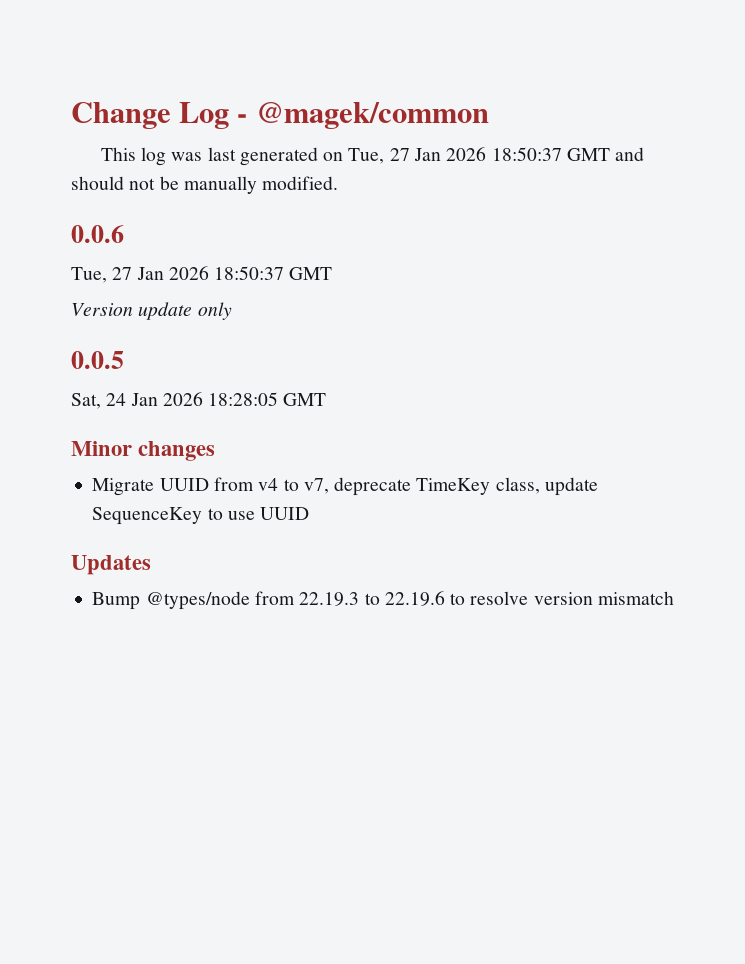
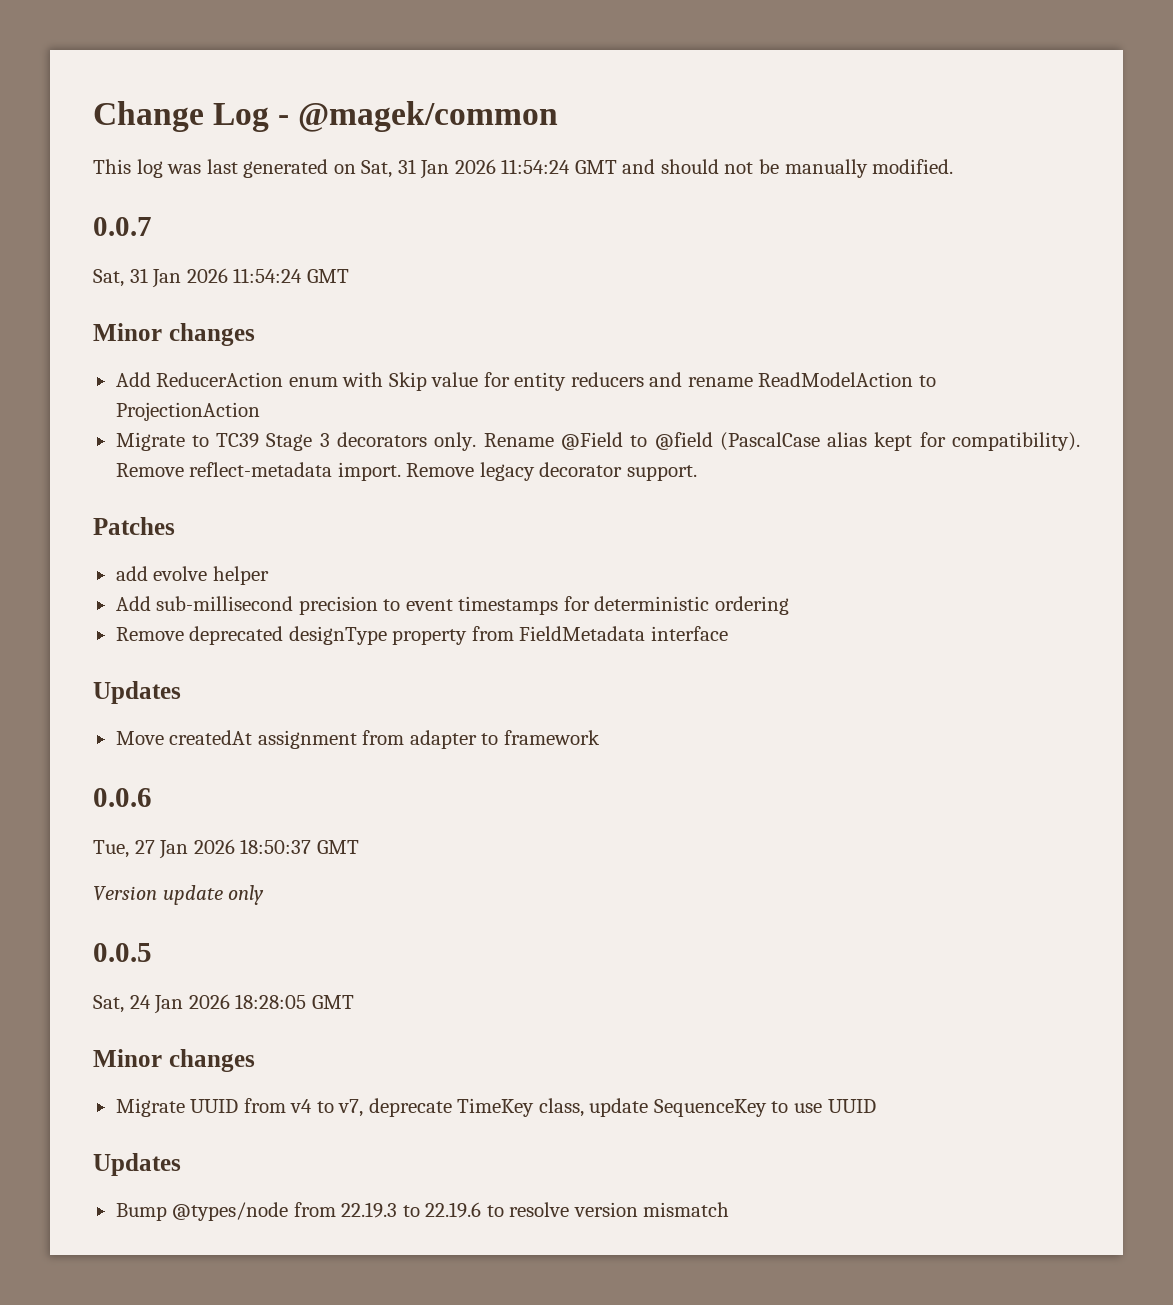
[348,147,562,164] Tue, 27 Jan 2026 18:50:37 -> [361,159,571,179] Sat, 31 Jan 2026 11:54:24
(339, 183) none -> [93,217,152,236] [93,268,349,288] [93,323,255,346] [115,372,936,391] [115,402,260,421] [115,432,1080,451] [115,462,697,481] [93,517,175,535] [115,566,269,585] [115,596,789,615] [115,626,728,645] [93,681,181,704] [115,730,600,749] // 0.0.7 // Sat, 31 Jan 2026 11:54:24 GMT // Minor changes // Add ReducerAction enum with Skip value for entity reducers and rename ReadModelAction to ProjectionAction // Migrate to TC39 Stage 3 decorators only. Rename @Field to @field (PascalCase alias kept for compatibility). Remove reflect-metadata import. Remove legacy decorator support. // Patches // add evolve helper // Add sub-millisecond precision to event timestamps for deterministic ordering // Remove deprecated designType property from FieldMetadata interface // Updates // Move createdAt assignment from adapter to framework

